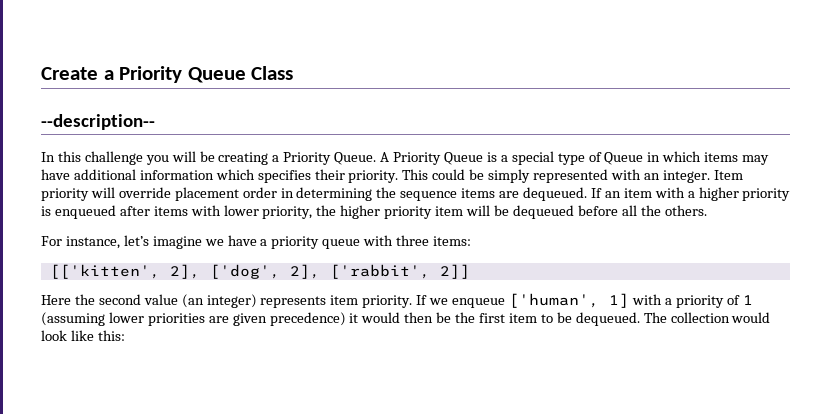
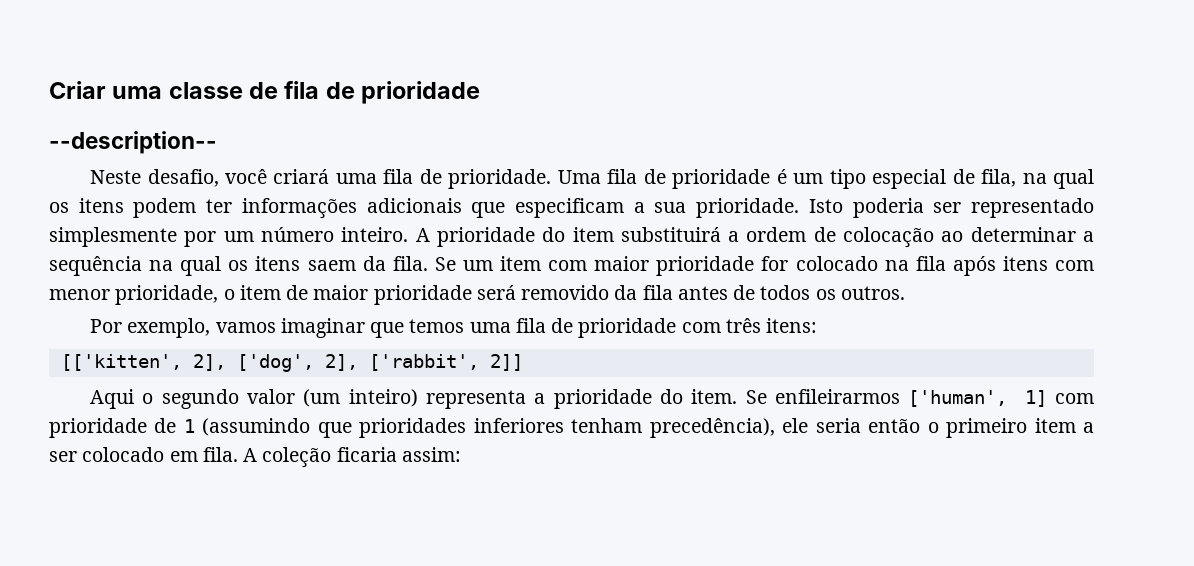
[41,66,294,83] [41,114,155,130] [41,151,770,165] [41,169,743,183] [41,187,791,201] [41,205,707,219] [41,235,472,249] Create a Priority Queue Class // --description-- // In this challenge you will be creating a Priority Queue. A Priority Queue is a special type of Queue in which items may have additional information which specifies their priority. This could be simply represented with an integer. Item priority will override placement order in determining the sequence items are dequeued. If an item with a higher priority is enqueued after items with lower priority, the higher priority item will be dequeued before all the others. // For instance, let’s imagine we have a priority queue with three items: -> [49,81,481,104] [49,131,217,154] [90,169,1094,189] [49,198,1094,219] [49,227,1094,248] [49,256,1095,276] [49,285,905,305] [90,318,818,338] Criar uma classe de fila de prioridade // --description-- // Neste desafio, você criará uma fila de prioridade. Uma fila de prioridade é um tipo especial de fila, na qual os itens podem ter informações adicionais que especificam a sua prioridade. Isto poderia ser representado simplesmente por um número inteiro. A prioridade do item substituirá a ordem de colocação ao determinar a sequência na qual os itens saem da fila. Se um item com maior prioridade for colocado na fila após itens com menor prioridade, o item de maior prioridade será removido da fila antes de todos os outros. // Por exemplo, vamos imaginar que temos uma fila de prioridade com três itens:
[41,293,753,308] [41,312,771,326] [41,330,125,341] Here the second value (an integer) represents item priority. If we enqueue ['human', 1] with a priority of 1 (assuming lower priorities are given precedence) it would then be the first item to be dequeued. The collection would look like this: -> [90,389,1094,409] [49,418,1095,438] [49,447,461,468] Aqui o segundo valor (um inteiro) representa a prioridade do item. Se enfileirarmos ['human', 1] com prioridade de 1 (assumindo que prioridades inferiores tenham precedência), ele seria então o primeiro item a ser colocado em fila. A coleção ficaria assim:

